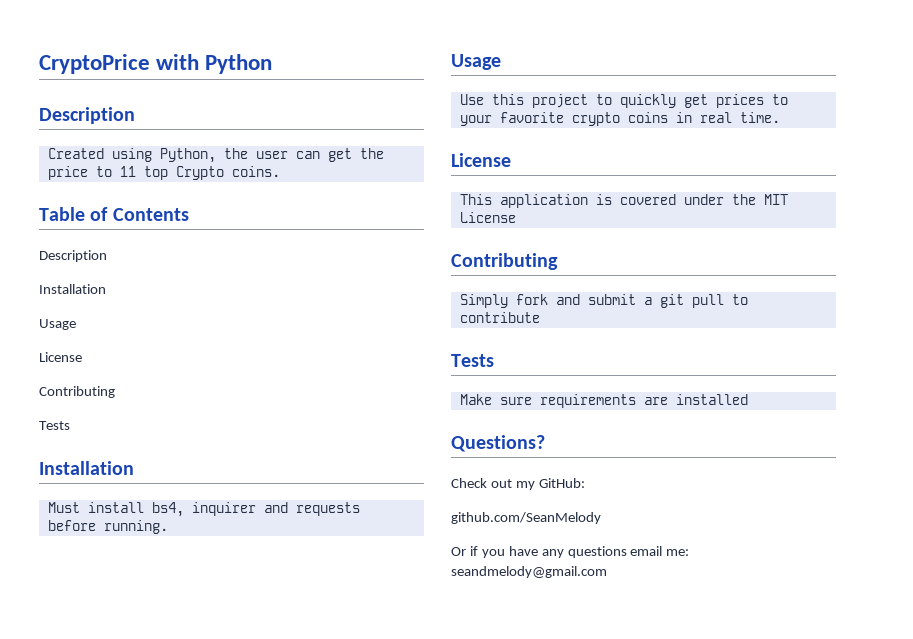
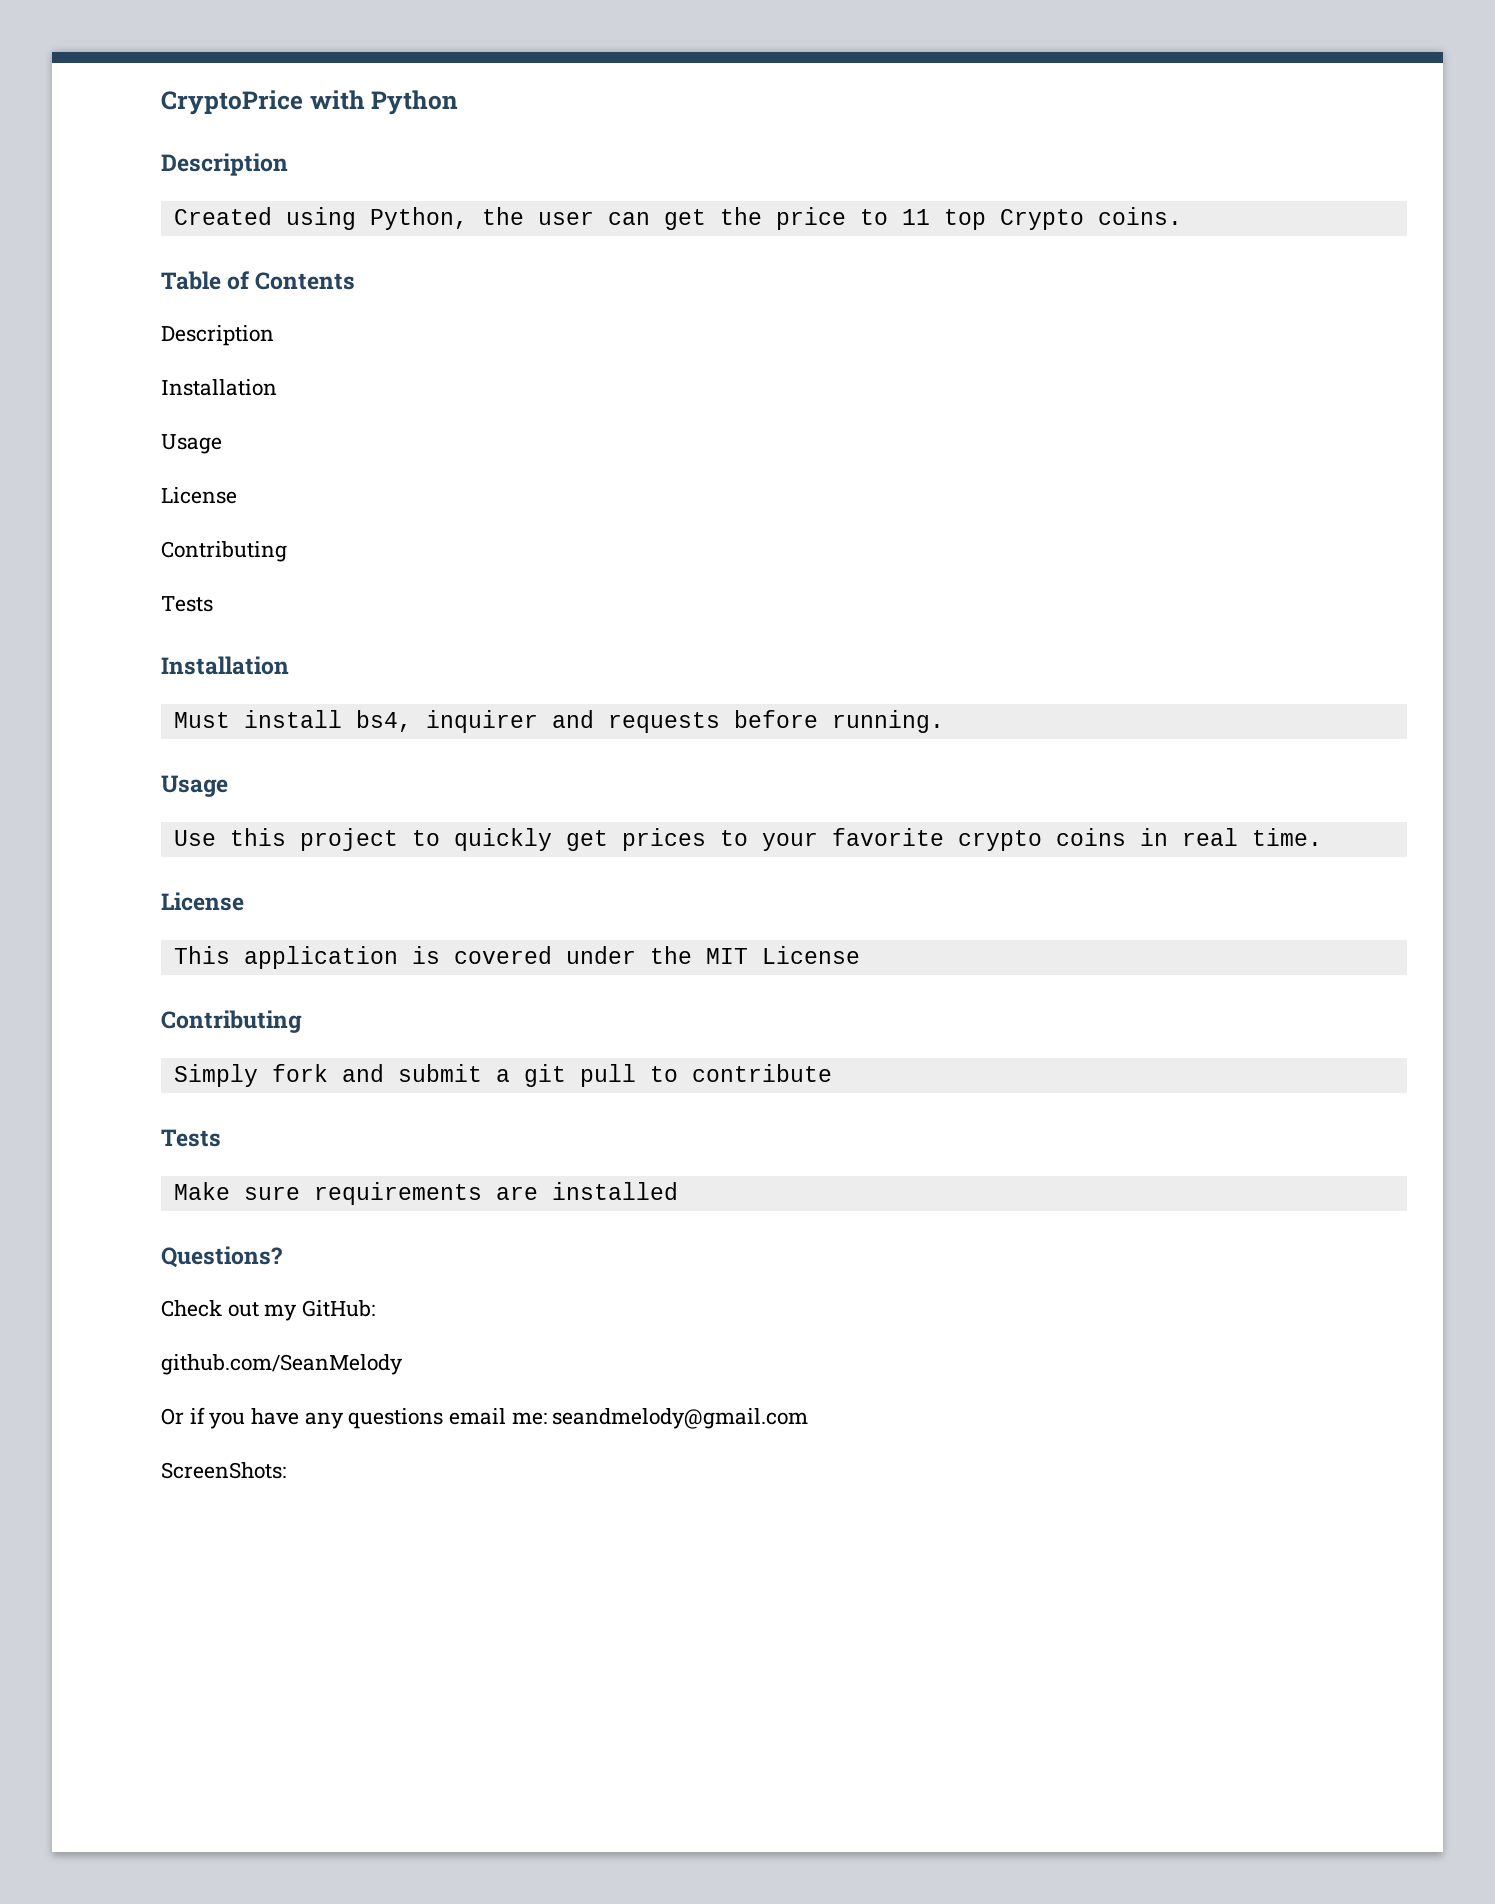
(607, 572) none -> [161,1462,286,1479] // ScreenShots:

